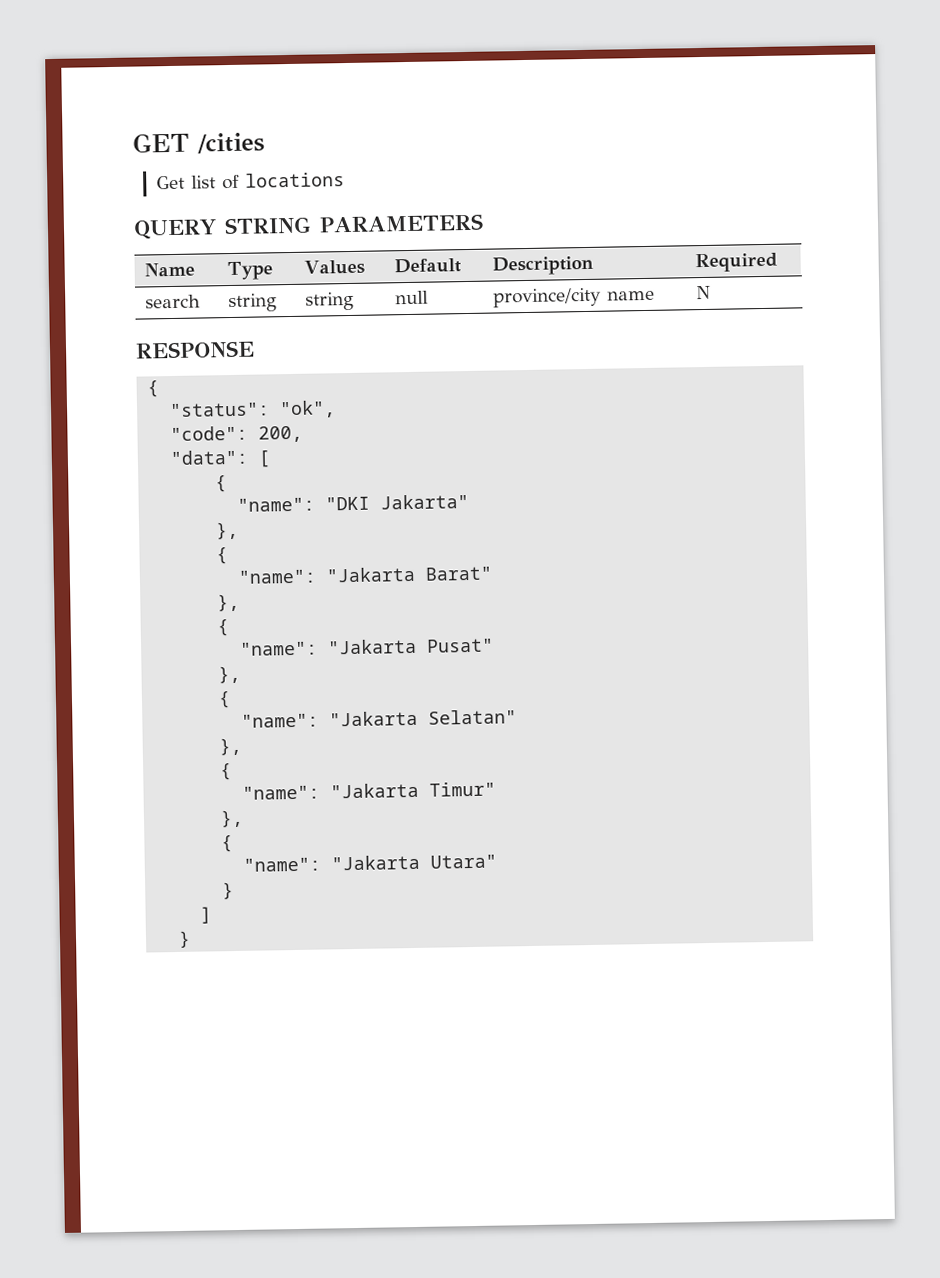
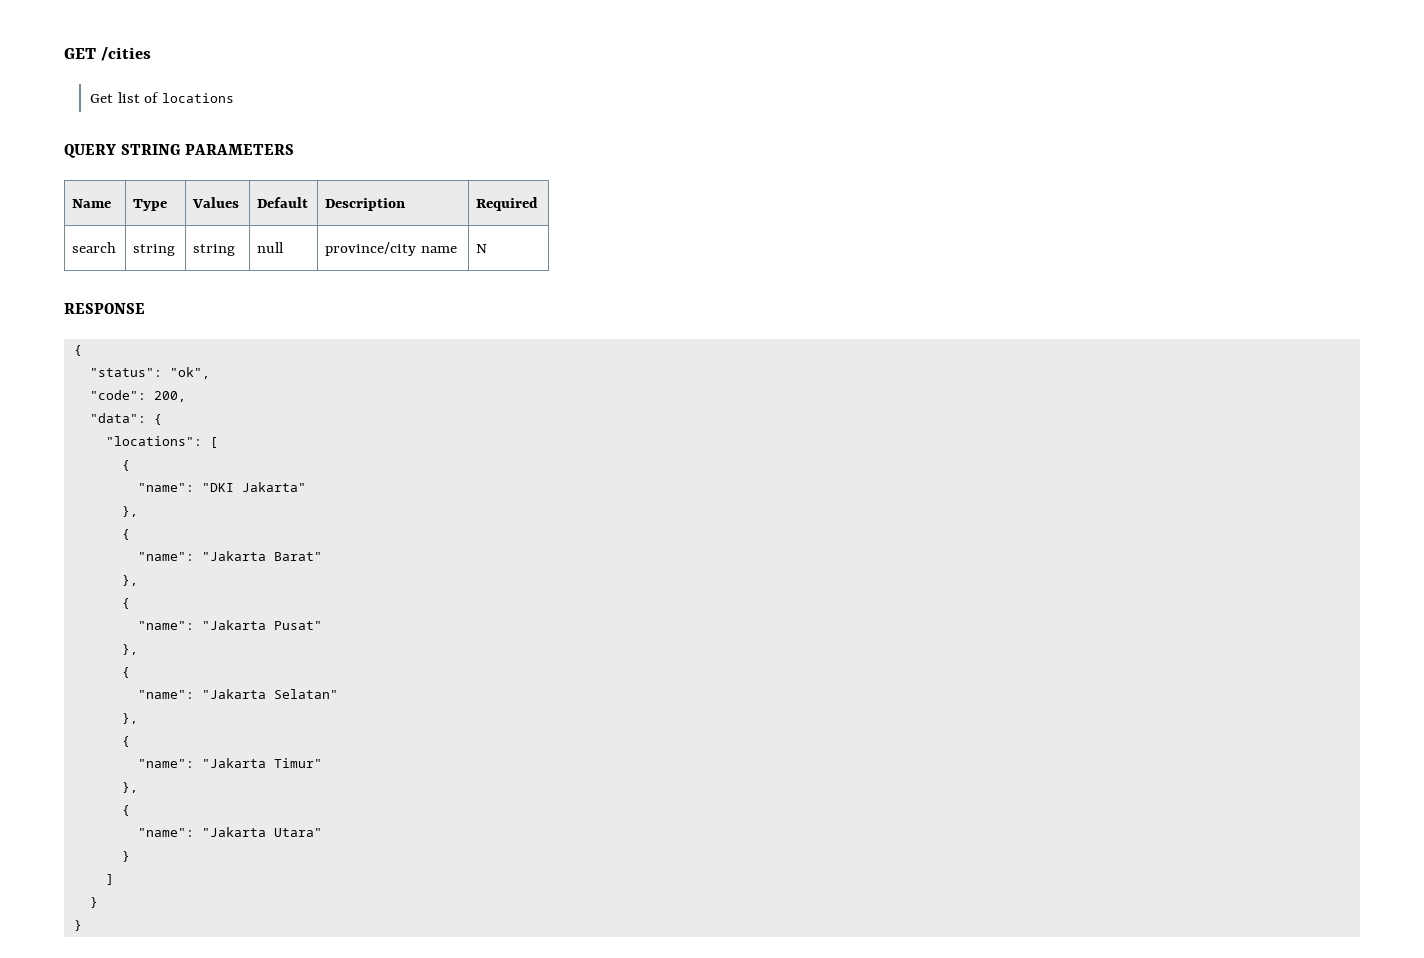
(250, 457) none -> [153,414,162,425] [105,436,202,446] { // "locations":
(192, 939) none -> [73,920,82,931] // }

